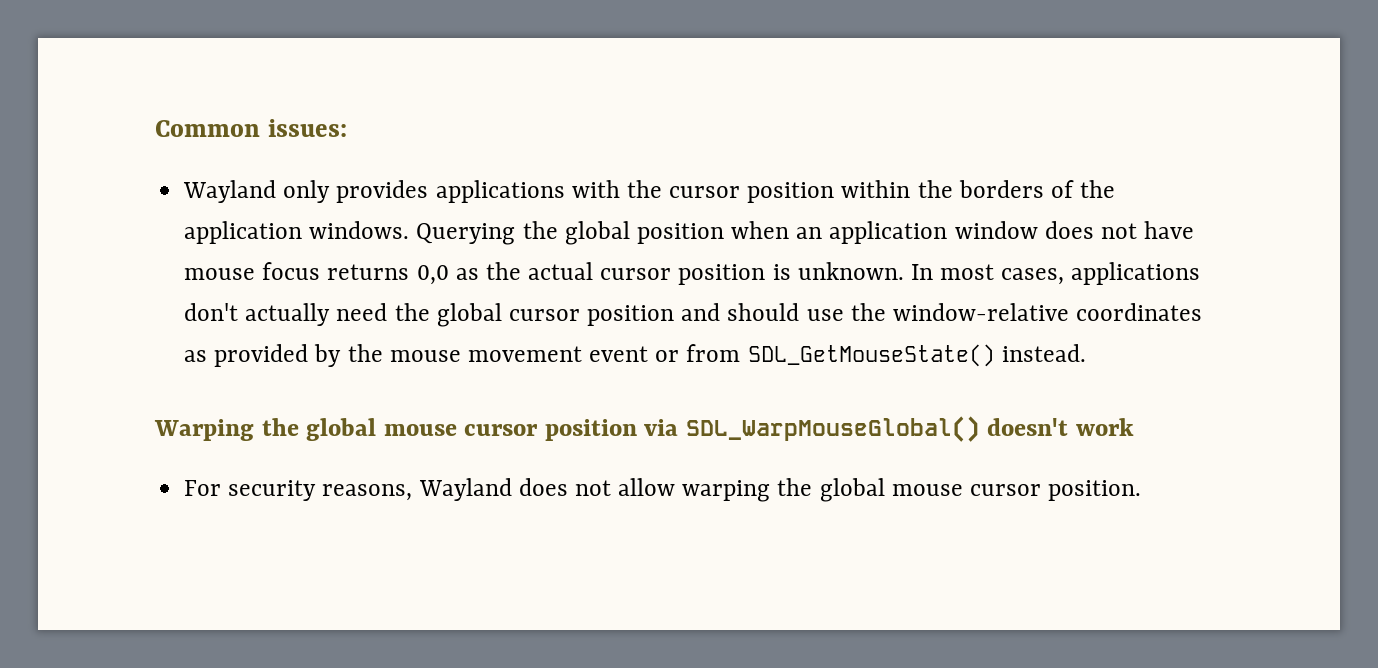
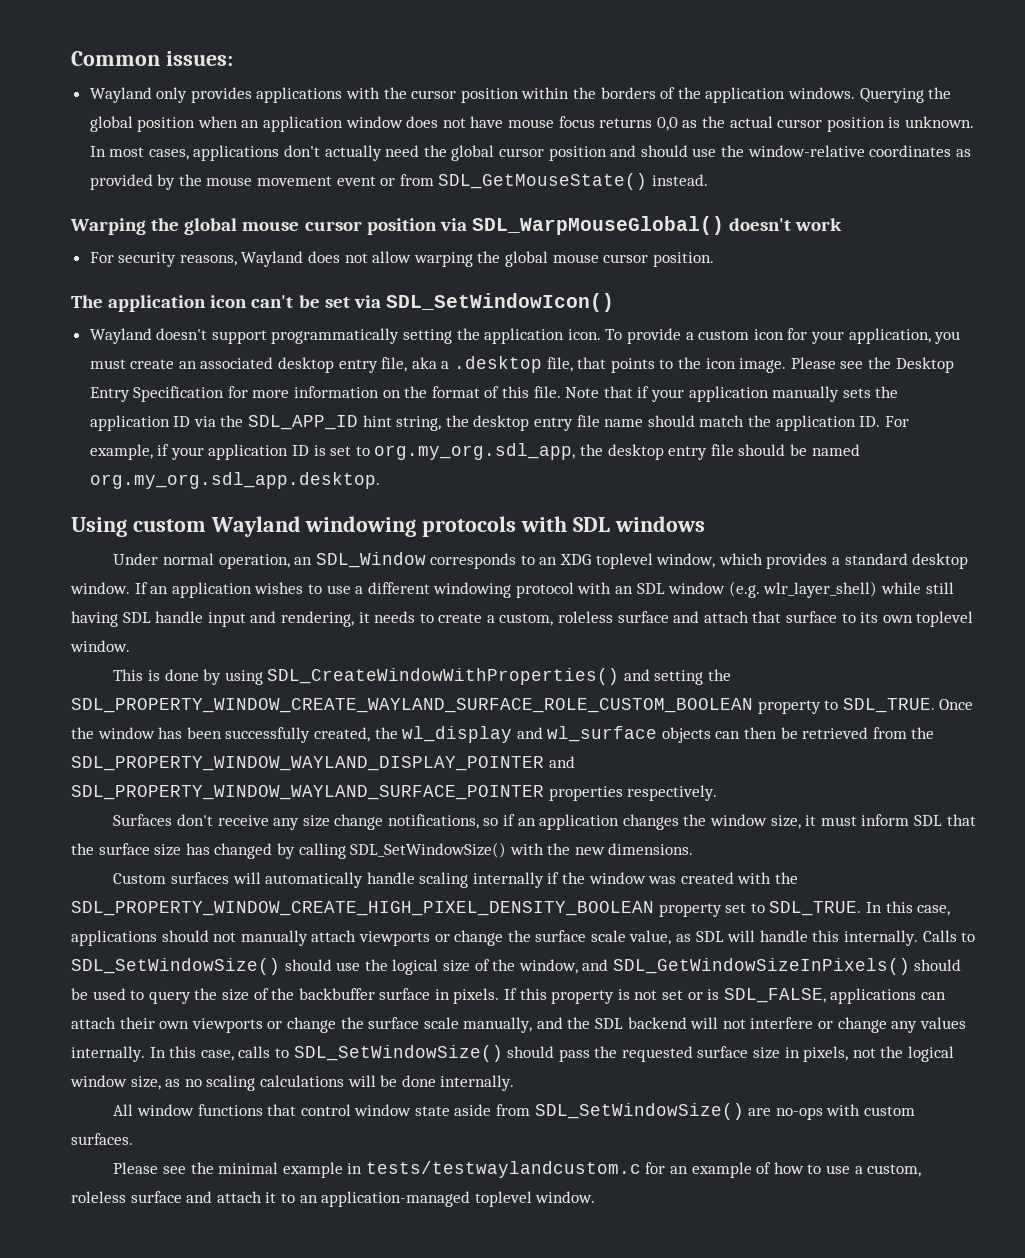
(1142, 490) none -> [71,293,614,312] [89,328,961,344] [89,356,954,373] [89,386,899,402] [89,415,909,431] [89,443,860,460] [89,472,380,489] [71,516,705,537] [113,552,969,569] [70,581,954,598] [71,611,974,627] [70,640,130,652] [113,668,732,685] [71,698,974,714] [71,726,935,743] [71,756,575,771] [71,785,718,801] [113,814,976,830] [71,842,694,859] [113,872,799,888] [71,901,951,917] [71,930,976,946] [71,958,962,975] [71,988,946,1004] [71,1017,966,1033] [71,1045,955,1062] [70,1075,515,1091] [113,1103,916,1120] [71,1133,133,1145] [113,1161,922,1178] [71,1191,596,1207] // The application icon can't be set via SDL_SetWindowIcon() // Wayland doesn't support programmatically setting the application icon. To provide a custom icon for your application, you must create an associated desktop entry file, aka a .desktop file, that points to the icon image. Please see the Desktop Entry Specification for more information on the format of this file. Note that if your application manually sets the application ID via the SDL_APP_ID hint string, the desktop entry file name should match the application ID. For example, if your application ID is set to org.my_org.sdl_app, the desktop entry file should be named org.my_org.sdl_app.desktop. // Using custom Wayland windowing protocols with SDL windows // Under normal operation, an SDL_Window corresponds to an XDG toplevel window, which provides a standard desktop window. If an application wishes to use a different windowing protocol with an SDL window (e.g. wlr_layer_shell) while still having SDL handle input and rendering, it needs to create a custom, roleless surface and attach that surface to its own toplevel window. // This is done by using SDL_CreateWindowWithProperties() and setting the SDL_PROPERTY_WINDOW_CREATE_WAYLAND_SURFACE_ROLE_CUSTOM_BOOLEAN property to SDL_TRUE. Once the window has been successfully created, the wl_display and wl_surface objects can then be retrieved from the SDL_PROPERTY_WINDOW_WAYLAND_DISPLAY_POINTER and SDL_PROPERTY_WINDOW_WAYLAND_SURFACE_POINTER properties respectively. // Surfaces don't receive any size change notifications, so if an application changes the window size, it must inform SDL that the surface size has changed by calling SDL_SetWindowSize() with the new dimensions. // Custom surfaces will automatically handle scaling internally if the window was created with the SDL_PROPERTY_WINDOW_CREATE_HIGH_PIXEL_DENSITY_BOOLEAN property set to SDL_TRUE. In this case, applications should not manually attach viewports or change the surface scale value, as SDL will handle this internally. Calls to SDL_SetWindowSize() should use the logical size of the window, and SDL_GetWindowSizeInPixels() should be used to query the size of the backbuffer surface in pixels. If this property is not set or is SDL_FALSE, applications can attach their own viewports or change the surface scale manually, and the SDL backend will not interfere or change any values internally. In this case, calls to SDL_SetWindowSize() should pass the requested surface size in pixels, not the logical window size, as no scaling calculations will be done internally. // All window functions that control window state aside from SDL_SetWindowSize() are no-ops with custom surfaces. // Please see the minimal example in tests/testwaylandcustom.c for an example of how to use a custom, roleless surface and attach it to an application-managed toplevel window.

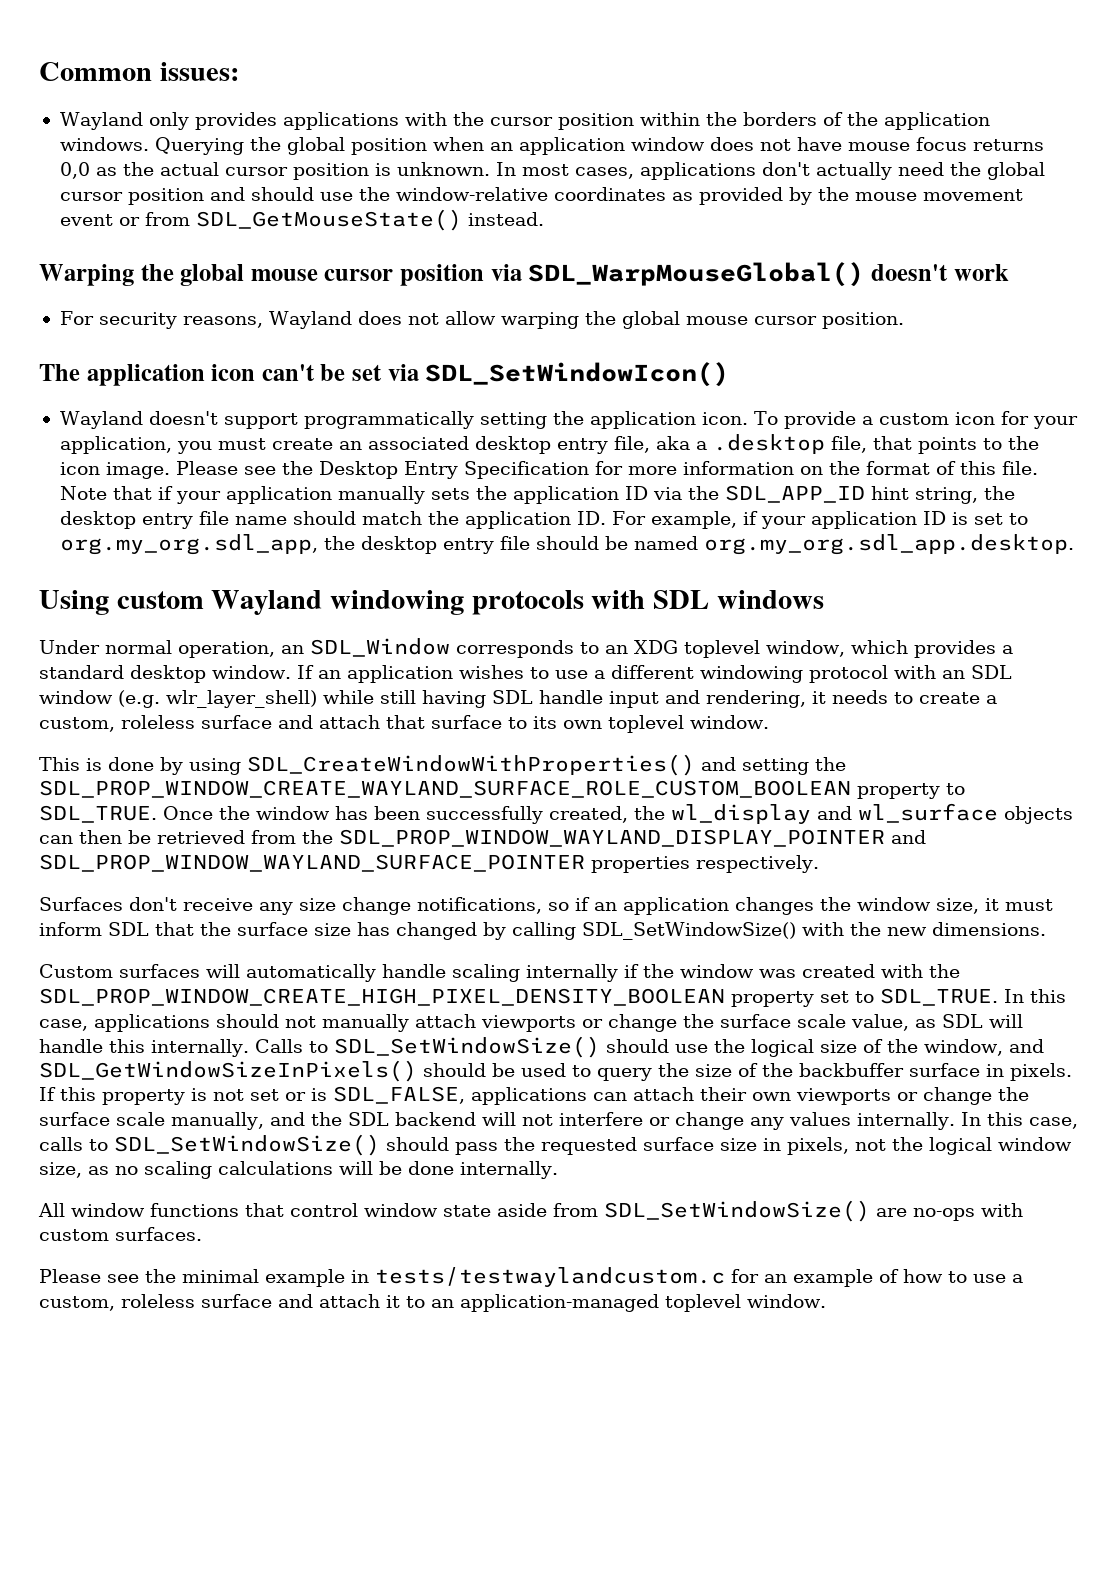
[71,698,753,713] SDL_PROPERTY_WINDOW_CREATE_WAYLAND_SURFACE_ROLE_CUSTOM_BOOLEAN -> [39,780,851,798] SDL_PROP_WINDOW_CREATE_WAYLAND_SURFACE_ROLE_CUSTOM_BOOLEAN
[71,756,575,771] [71,785,544,800] SDL_PROPERTY_WINDOW_WAYLAND_DISPLAY_POINTER and SDL_PROPERTY_WINDOW_WAYLAND_SURFACE_POINTER -> [339,829,926,847] [39,854,585,872] SDL_PROP_WINDOW_WAYLAND_DISPLAY_POINTER and SDL_PROP_WINDOW_WAYLAND_SURFACE_POINTER
[71,901,654,916] SDL_PROPERTY_WINDOW_CREATE_HIGH_PIXEL_DENSITY_BOOLEAN -> [39,988,725,1006] SDL_PROP_WINDOW_CREATE_HIGH_PIXEL_DENSITY_BOOLEAN

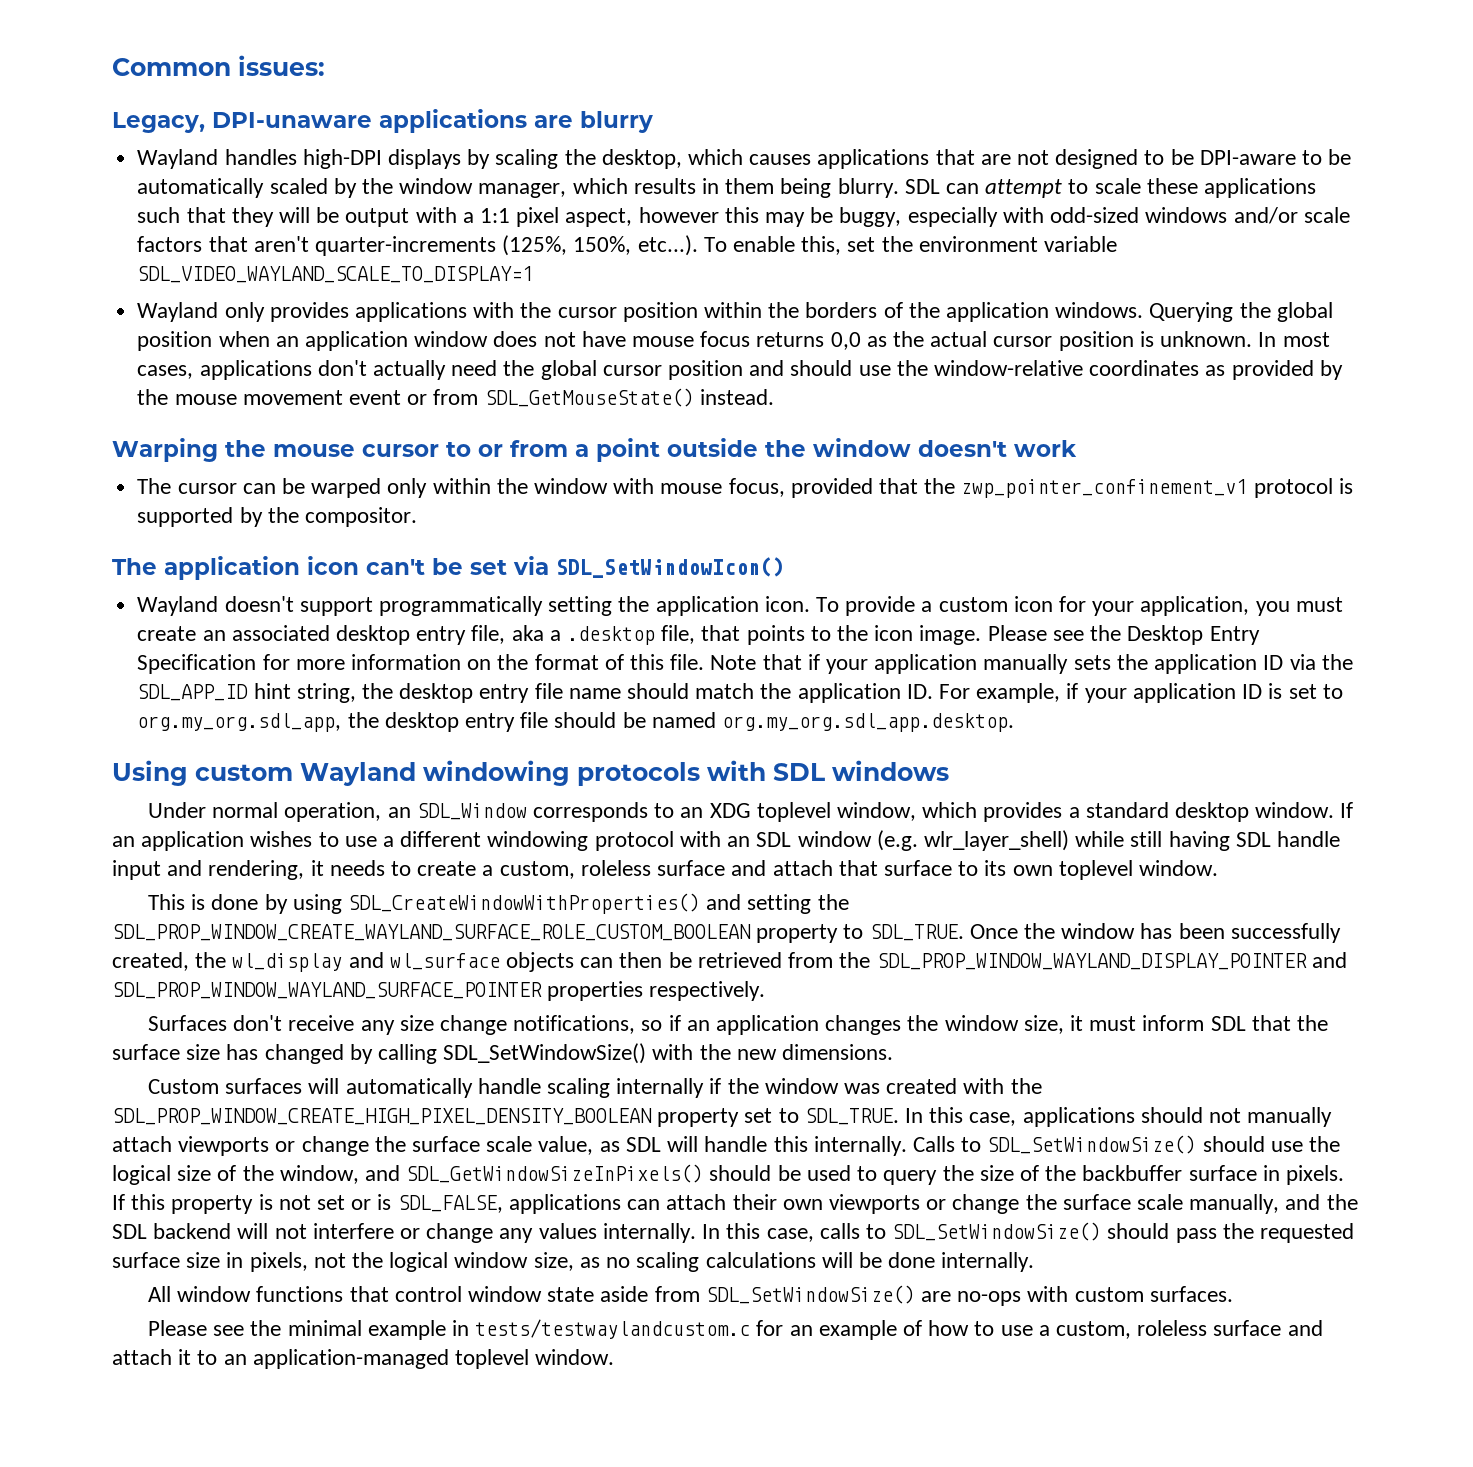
(239, 71) none -> [112,109,653,133] [137,149,1352,169] [137,178,1317,198] [137,207,1350,227] [137,235,1118,256] [137,266,534,283] // Legacy, DPI-unaware applications are blurry // Wayland handles high-DPI displays by scaling the desktop, which causes applications that are not designed to be DPI-aware to be automatically scaled by the window manager, which results in them being blurry. SDL can attempt to scale these applications such that they will be output with a 1:1 pixel aspect, however this may be buggy, especially with odd-sized windows and/or scale factors that aren't quarter-increments (125%, 150%, etc...). To enable this, set the environment variable SDL_VIDEO_WAYLAND_SCALE_TO_DISPLAY=1
[180,262,1009,287] [59,311,904,329] global mouse cursor position via SDL_WarpMouseGlobal() doesn't work // For security reasons, Wayland does not allow warping the global mouse cursor position. -> [273,438,1077,462] [137,478,1353,498] [137,507,417,527] mouse cursor to or from a point outside the window doesn't work // The cursor can be warped only within the window with mouse focus, provided that the zwp_pointer_confinement_v1 protocol is supported by the compositor.

